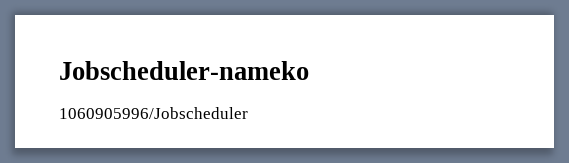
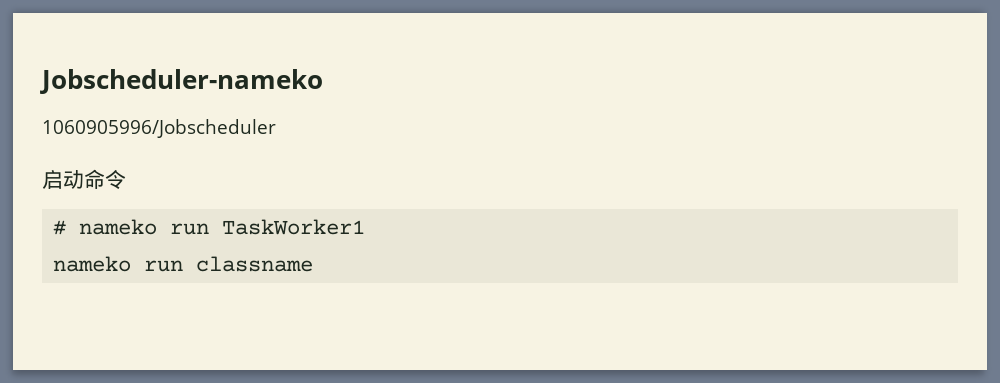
(248, 113) none -> [42,169,126,190] [53,219,366,235] [53,256,314,272] // 启动命令 // # nameko run TaskWorker1 // nameko run classname

